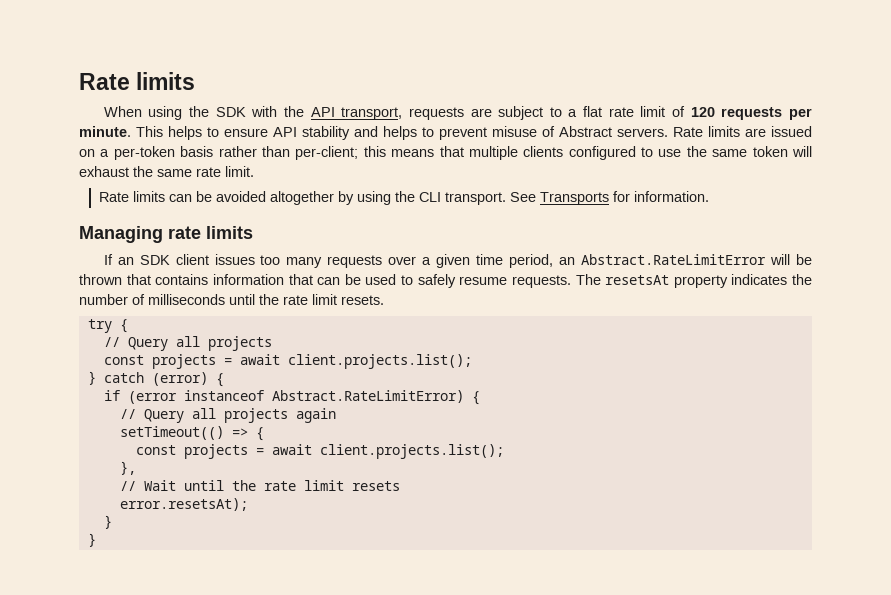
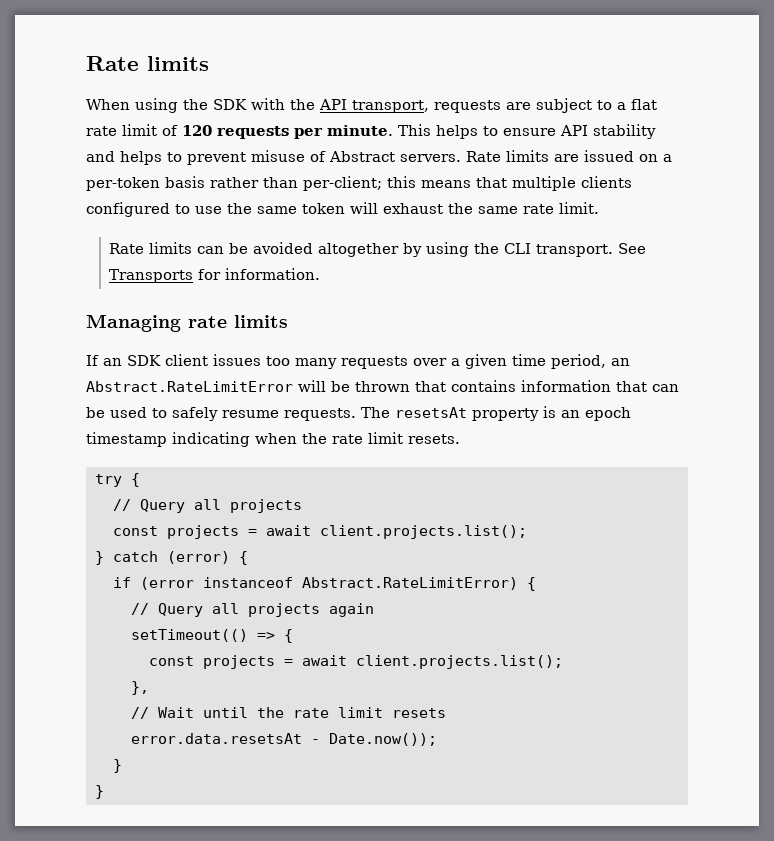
[731,274,812,285] [79,294,255,305] indicates the number of milliseconds until -> [543,406,631,421] [86,432,297,447] is an epoch timestamp indicating when
[119,498,248,511] error.resetsAt); -> [131,733,437,746] error.data.resetsAt - Date.now());

